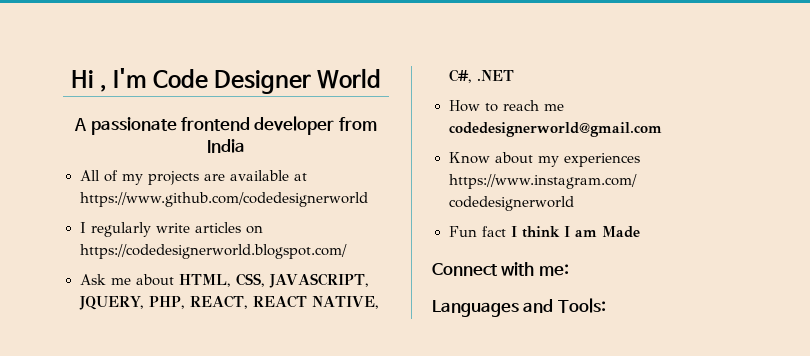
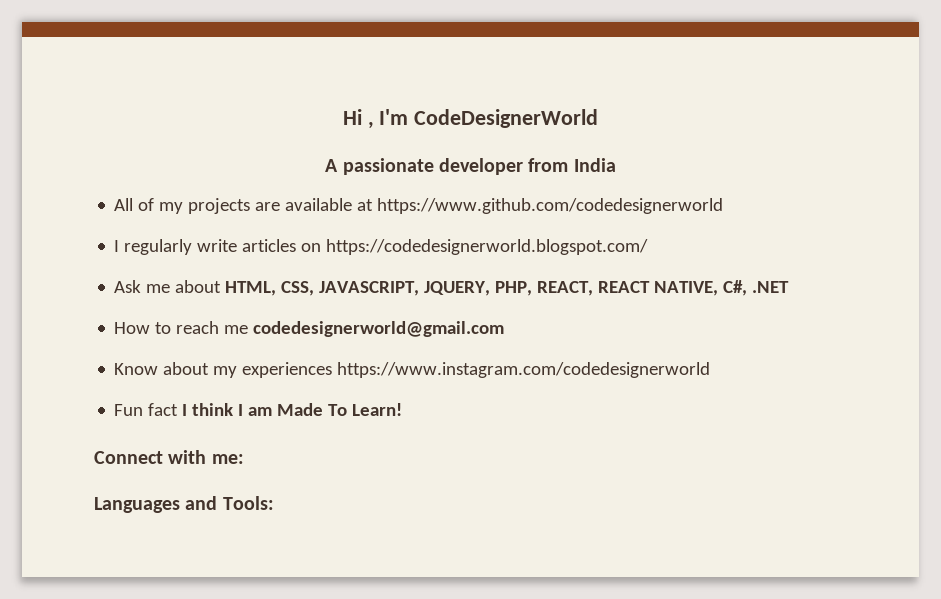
[153,68,382,94] Code Designer World -> [414,109,599,128] CodeDesignerWorld
[181,117,250,131] frontend -> (434, 166) none
(640, 232) none -> [328,403,403,416] To Learn!

